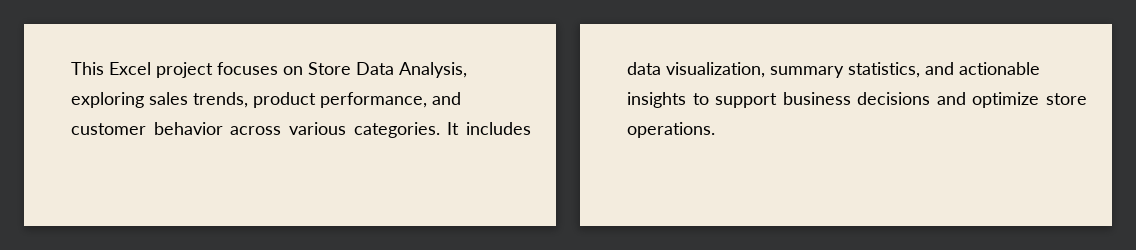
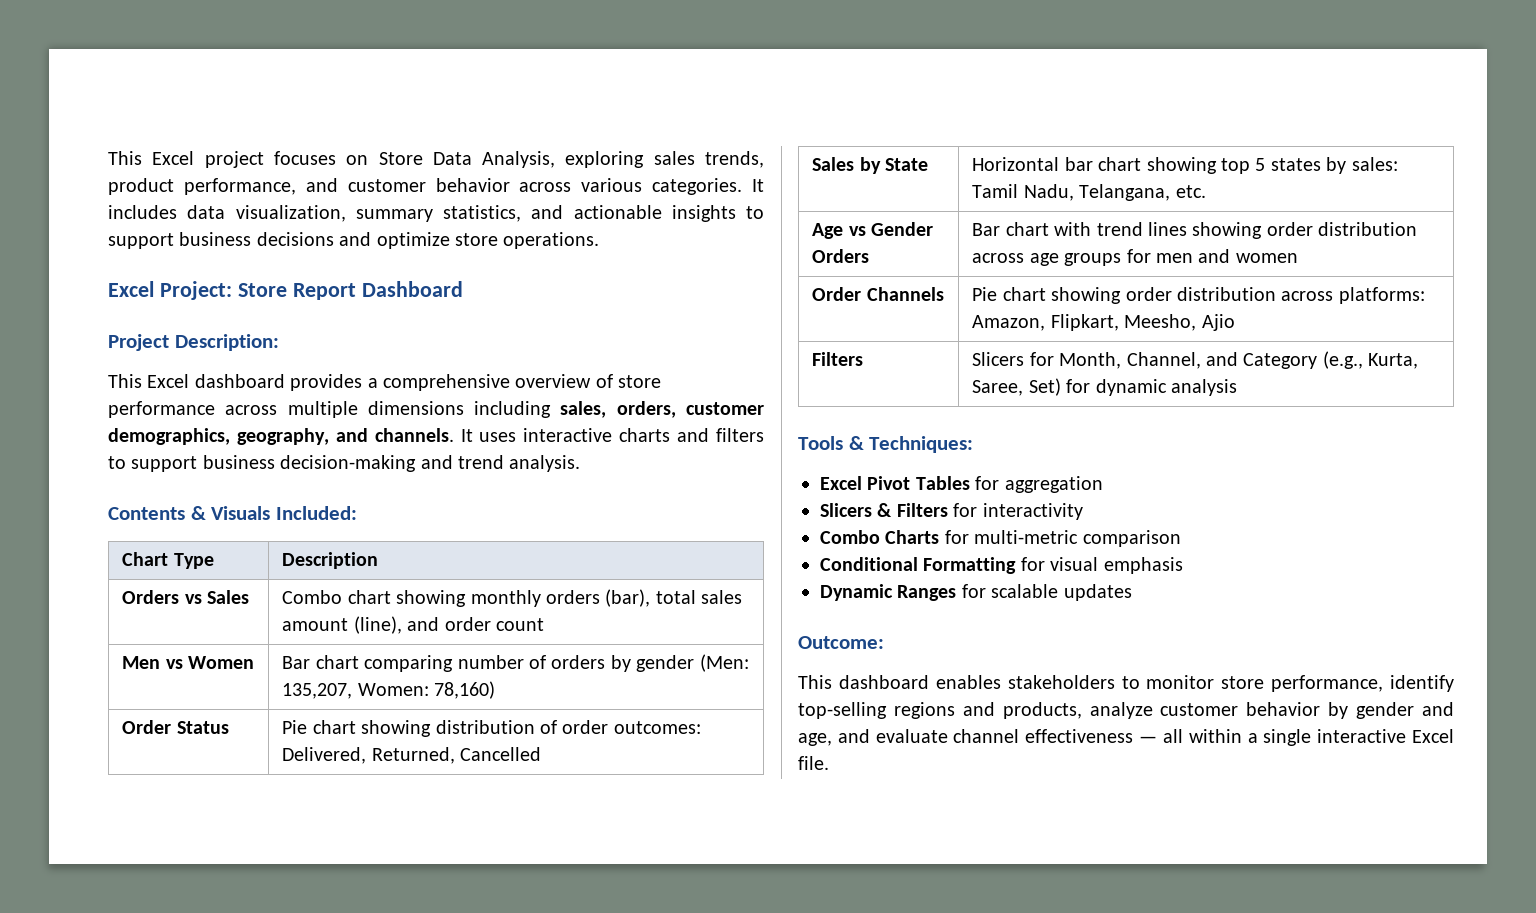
(715, 130) none -> [108,281,463,300] [108,334,279,351] [108,374,662,391] [108,401,764,418] [108,428,765,445] [108,455,581,472] [108,506,358,520] [122,552,214,569] [282,552,379,569] [122,590,250,604] [282,589,743,607] [282,616,544,634] [122,656,255,669] [282,654,749,672] [282,681,496,699] [122,720,229,734] [282,720,701,737] [282,747,542,764] [812,157,929,174] [972,157,1398,174] [972,184,1206,201] [812,222,934,239] [812,249,870,263] [972,222,1418,239] [972,249,1298,266] [812,287,944,301] [972,287,1425,304] [972,314,1235,331] [812,352,864,366] [972,351,1419,369] [972,378,1237,396] [798,436,974,453] [820,476,1103,493] [820,503,1083,520] [820,530,1181,547] [820,557,1183,574] [820,584,1132,601] [798,636,884,649] [798,675,1454,692] [798,702,1454,719] [798,729,1454,746] [798,756,829,770] // Excel Project: Store Report Dashboard // Project Description: // This Excel dashboard provides a comprehensive overview of store performance across multiple dimensions including sales, orders, customer demographics, geography, and channels. It uses interactive charts and filters to support business decision-making and trend analysis. // Contents & Visuals Included: // Chart Type | Description // Orders vs Sales | Combo chart showing monthly orders (bar), total sales amount (line), and order count // Men vs Women | Bar chart comparing number of orders by gender (Men: 135,207, Women: 78,160) // Order Status | Pie chart showing distribution of order outcomes: Delivered, Returned, Cancelled // Sales by State | Horizontal bar chart showing top 5 states by sales: Tamil Nadu, Telangana, etc. // Age vs Gender Orders | Bar chart with trend lines showing order distribution across age groups for men and women // Order Channels | Pie chart showing order distribution across platforms: Amazon, Flipkart, Meesho, Ajio // Filters | Slicers for Month, Channel, and Category (e.g., Kurta, Saree, Set) for dynamic analysis // Tools & Techniques: // Excel Pivot Tables for aggregation // Slicers & Filters for interactivity // Combo Charts for multi-metric comparison // Conditional Formatting for visual emphasis // Dynamic Ranges for scalable updates // Outcome: // This dashboard enables stakeholders to monitor store performance, identify top-selling regions and products, analyze customer behavior by gender and age, and evaluate channel effectiveness — all within a single interactive Excel file.

